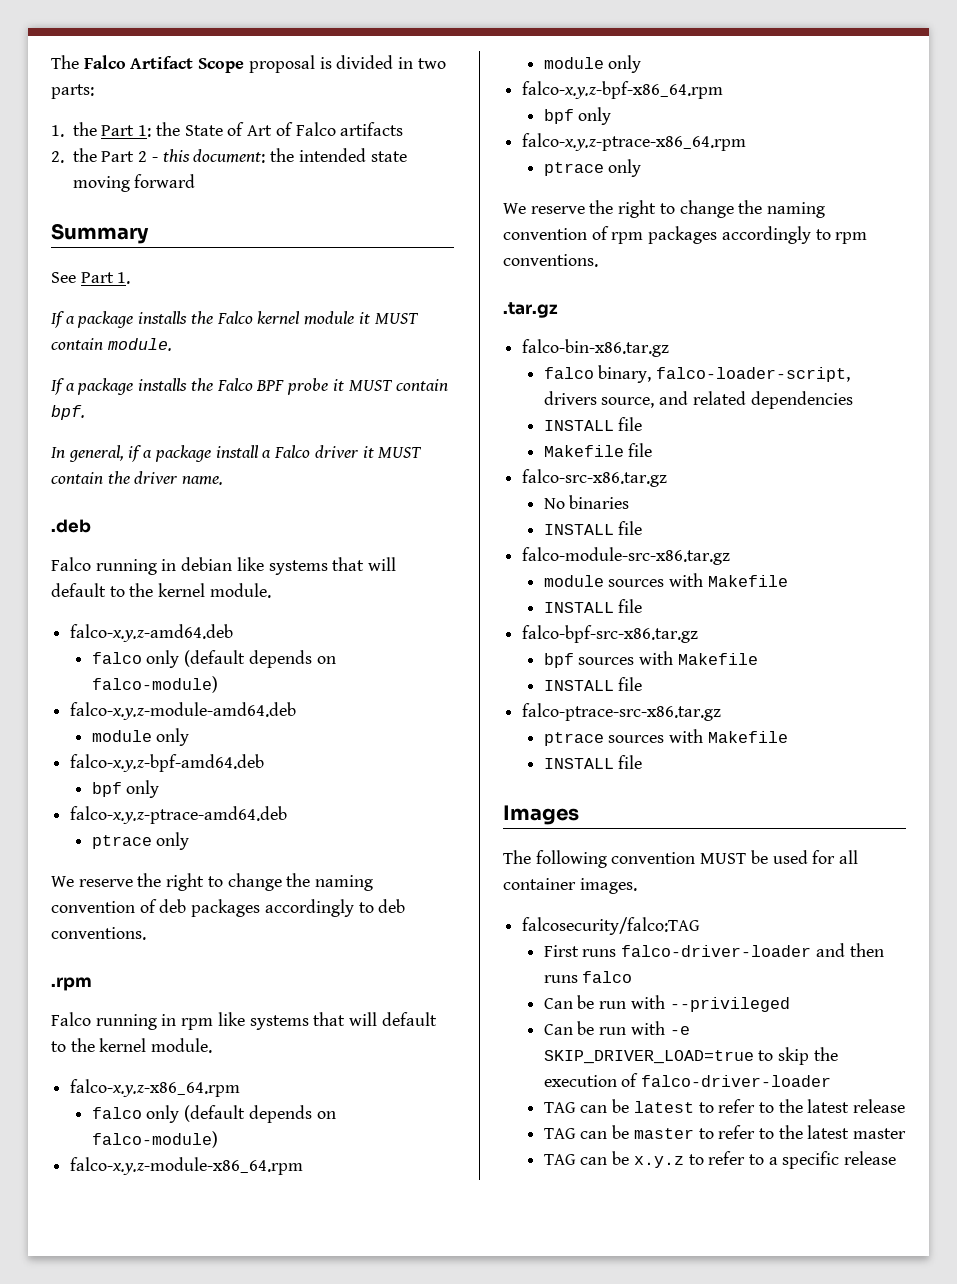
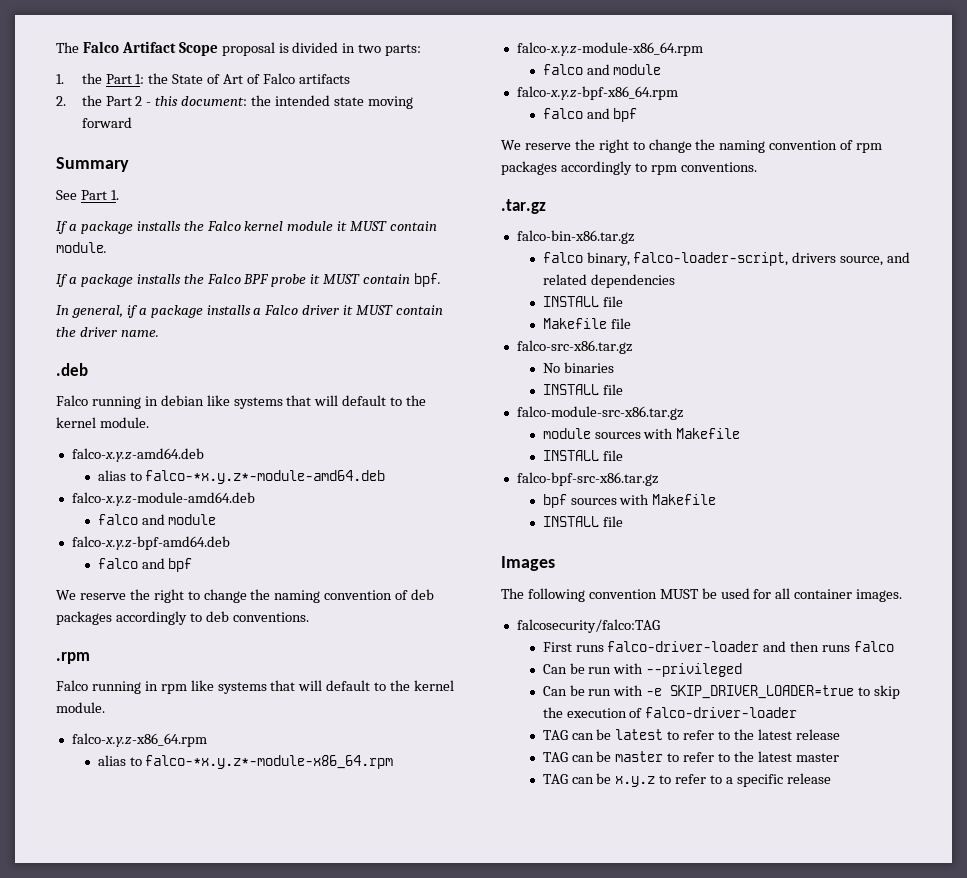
[215,445,259,458] install -> [206,305,251,315] installs
[91,650,336,668] [91,676,218,693] falco only (default depends on falco-module) -> [97,470,386,484] alias to falco-*x.y.z*-module-amd64.deb
[91,728,190,746] module only -> [97,514,217,525] falco and module
[91,780,160,798] [70,806,288,824] [91,832,190,850] bpf only // falco-x.y.z-ptrace-amd64.deb // ptrace only -> [97,558,193,572] falco and bpf
[91,1105,336,1123] [91,1131,218,1148] falco only (default depends on falco-module) -> [97,755,394,769] alias to falco-*x.y.z*-module-x86_64.rpm
[543,55,642,73] module only -> [542,64,662,75] falco and module
[543,107,612,125] [522,133,747,151] [543,159,642,177] bpf only // falco-x.y.z-ptrace-x86_64.rpm // ptrace only -> [542,108,638,122] falco and bpf
[522,703,722,721] [543,729,788,746] [543,755,643,769] // falco-ptrace-src-x86.tar.gz // ptrace sources with Makefile // INSTALL file -> (623, 521) none
[543,1050,754,1064] SKIP_DRIVER_LOAD=true -> [670,685,855,699] SKIP_DRIVER_LOADER=true

